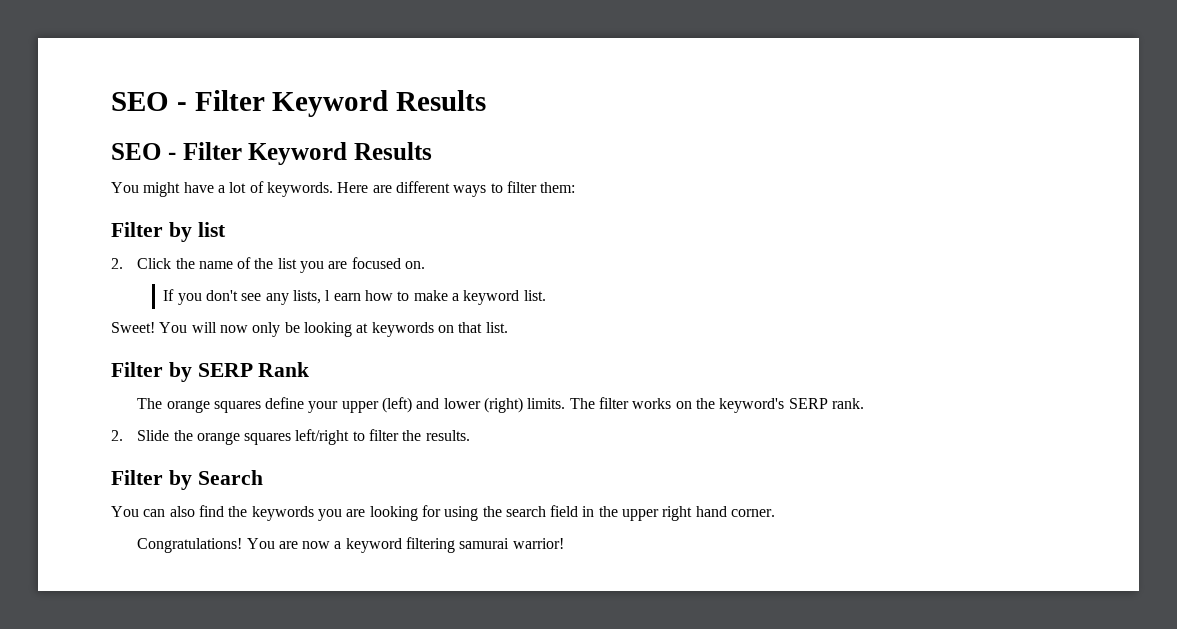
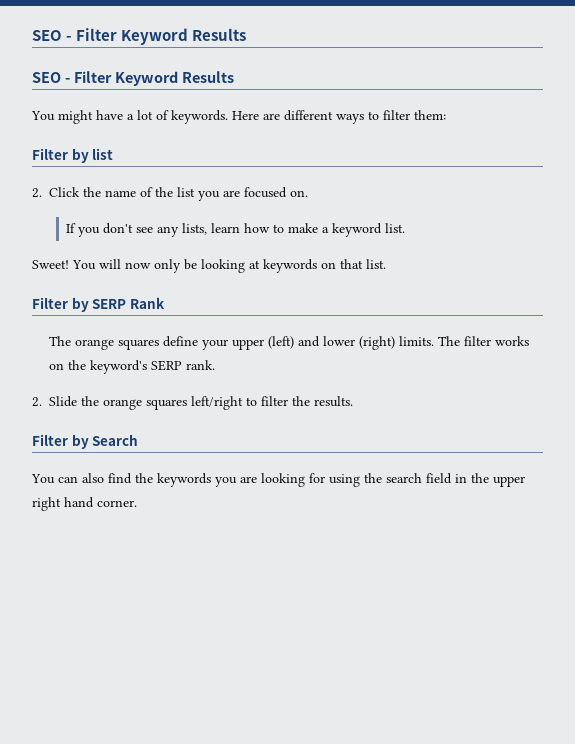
[325,290,361,301] l earn -> [211,223,241,233] learn
[137,537,564,553] // Congratulations! You are now a keyword filtering samurai warrior! -> (137, 503) none

